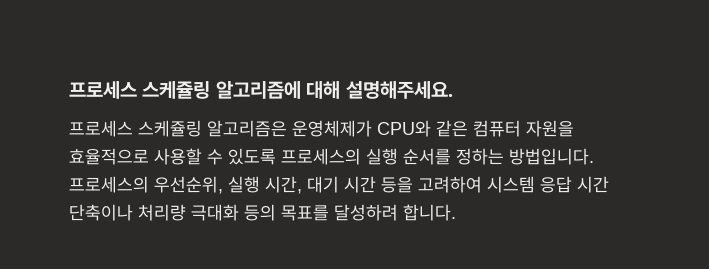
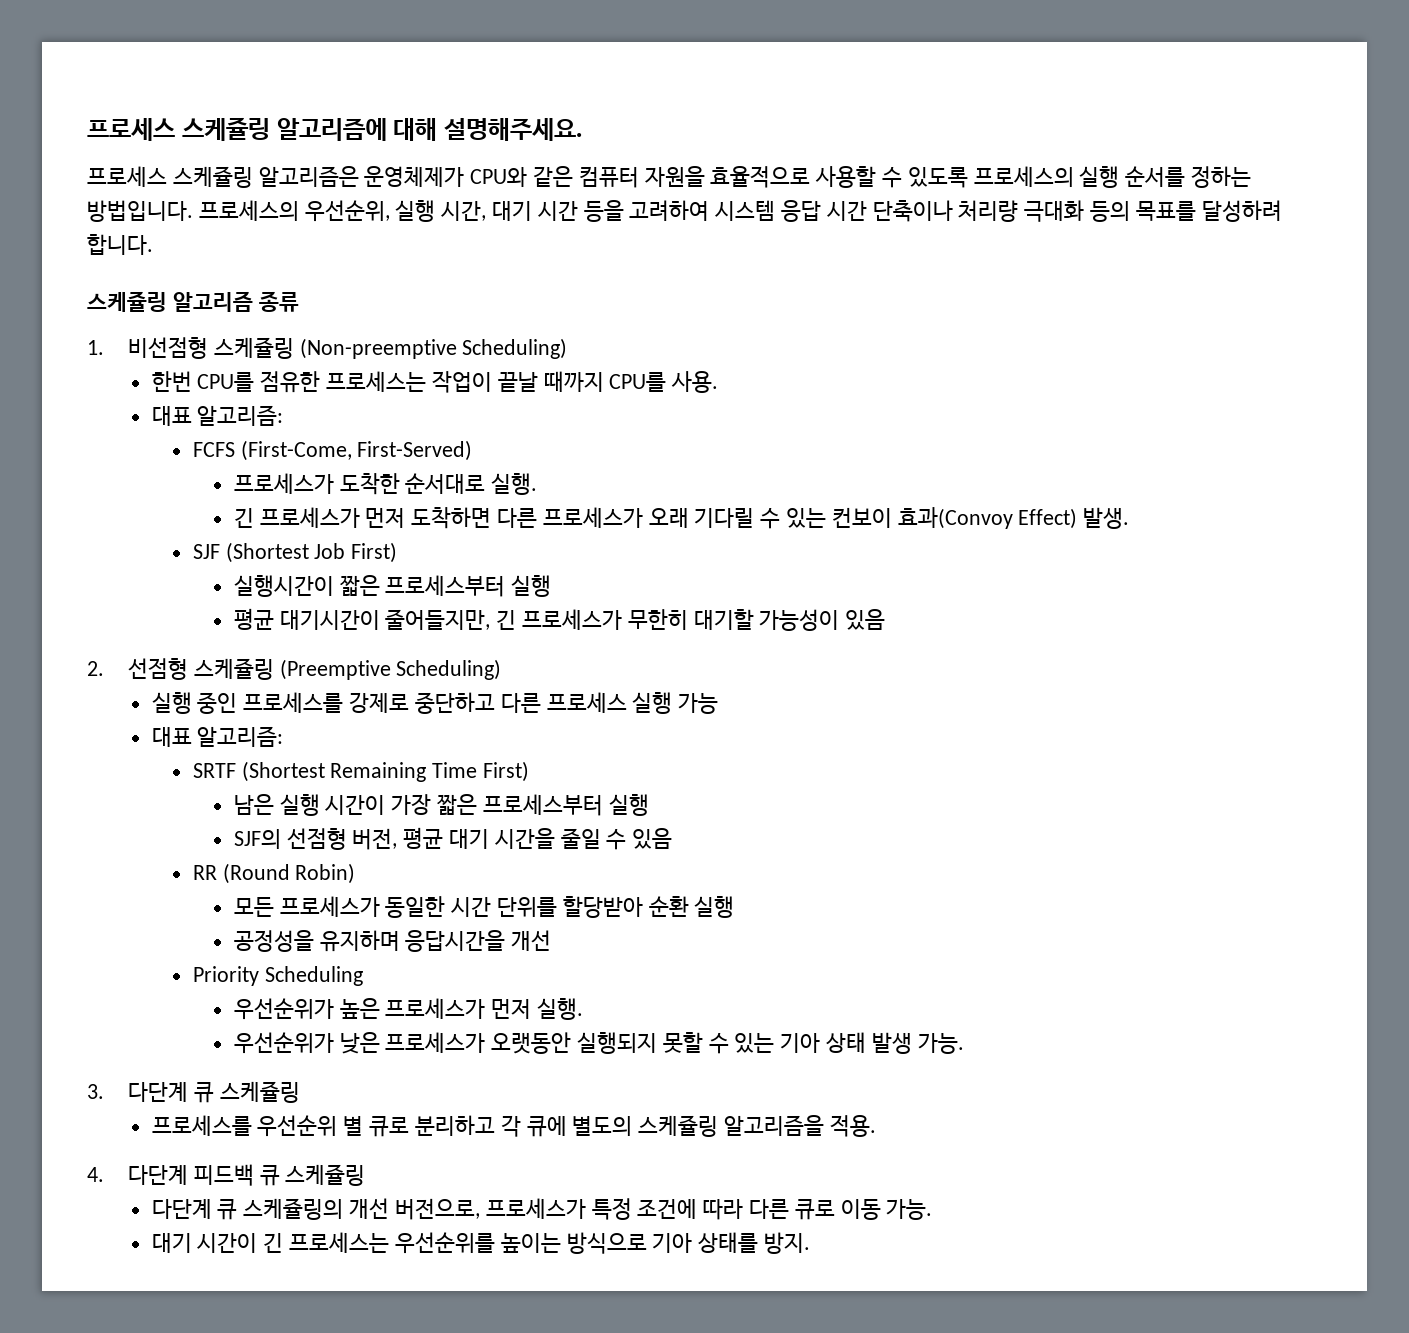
(456, 212) none -> [87,291,299,312] [87,337,568,359] [151,371,719,393] [151,405,284,426] [192,440,473,461] [233,473,538,495] [233,507,1130,529] [192,542,398,563] [233,575,552,597] [233,608,886,631] [87,658,502,680] [151,692,719,714] [151,726,284,747] [192,761,529,782] [233,794,649,816] [233,827,673,850] [192,863,356,884] [233,896,735,918] [233,930,552,952] [192,966,363,986] [233,998,583,1020] [233,1032,964,1054] [87,1081,300,1103] [151,1115,876,1137] [87,1164,366,1186] [151,1198,933,1220] [151,1232,810,1254] // 스케쥴링 알고리즘 종류 // 1. 비선점형 스케쥴링 (Non-preemptive Scheduling) // 한번 CPU를 점유한 프로세스는 작업이 끝날 때까지 CPU를 사용. // 대표 알고리즘: // FCFS (First-Come, First-Served) // 프로세스가 도착한 순서대로 실행. // 긴 프로세스가 먼저 도착하면 다른 프로세스가 오래 기다릴 수 있는 컨보이 효과(Convoy Effect) 발생. // SJF (Shortest Job First) // 실행시간이 짧은 프로세스부터 실행 // 평균 대기시간이 줄어들지만, 긴 프로세스가 무한히 대기할 가능성이 있음 // 2. 선점형 스케쥴링 (Preemptive Scheduling) // 실행 중인 프로세스를 강제로 중단하고 다른 프로세스 실행 가능 // 대표 알고리즘: // SRTF (Shortest Remaining Time First) // 남은 실행 시간이 가장 짧은 프로세스부터 실행 // SJF의 선점형 버전, 평균 대기 시간을 줄일 수 있음 // RR (Round Robin) // 모든 프로세스가 동일한 시간 단위를 할당받아 순환 실행 // 공정성을 유지하며 응답시간을 개선 // Priority Scheduling // 우선순위가 높은 프로세스가 먼저 실행. // 우선순위가 낮은 프로세스가 오랫동안 실행되지 못할 수 있는 기아 상태 발생 가능. // 3. 다단계 큐 스케쥴링 // 프로세스를 우선순위 별 큐로 분리하고 각 큐에 별도의 스케쥴링 알고리즘을 적용. // 4. 다단계 피드백 큐 스케쥴링 // 다단계 큐 스케쥴링의 개선 버전으로, 프로세스가 특정 조건에 따라 다른 큐로 이동 가능. // 대기 시간이 긴 프로세스는 우선순위를 높이는 방식으로 기아 상태를 방지.

